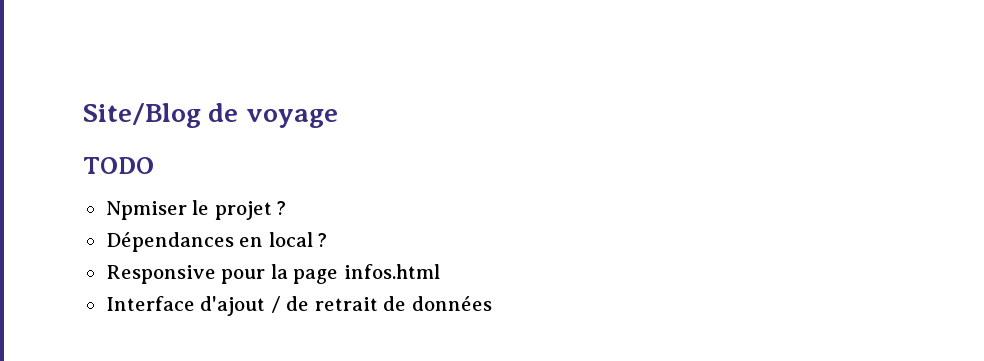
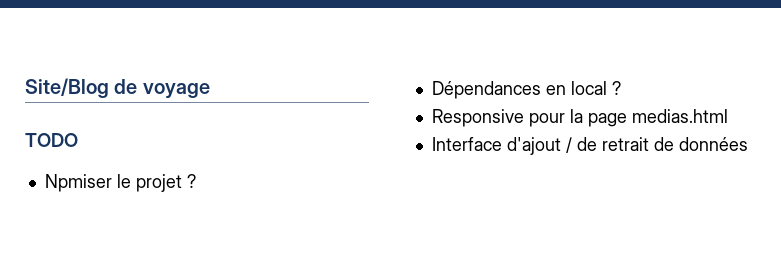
[343,264,440,279] infos.html -> [631,109,728,123] medias.html

